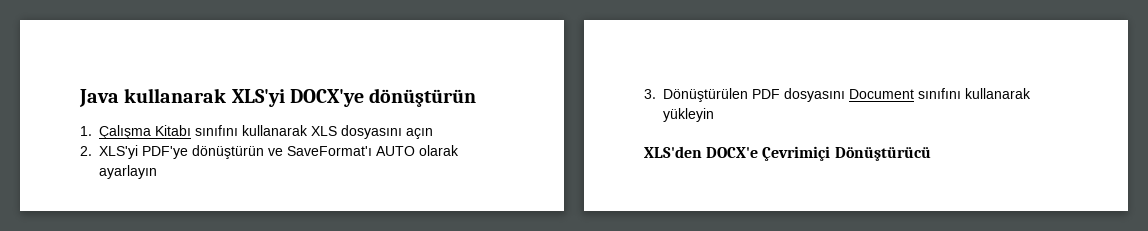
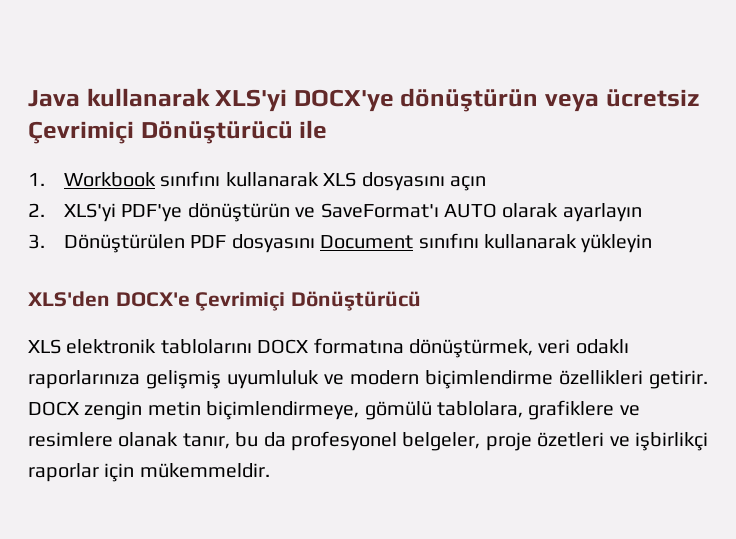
(477, 97) none -> [545,89,700,112] [28,120,328,144] veya ücretsiz Çevrimiçi Dönüştürücü ile
[99,125,191,139] Çalışma Kitabı -> [63,172,156,187] Workbook
(931, 154) none -> [28,338,629,358] [28,370,708,389] [28,400,640,420] [28,431,708,451] [28,463,270,482] // XLS elektronik tablolarını DOCX formatına dönüştürmek, veri odaklı raporlarınıza gelişmiş uyumluluk ve modern biçimlendirme özellikleri getirir. DOCX zengin metin biçimlendirmeye, gömülü tablolara, grafiklere ve resimlere olanak tanır, bu da profesyonel belgeler, proje özetleri ve işbirlikçi raporlar için mükemmeldir.

